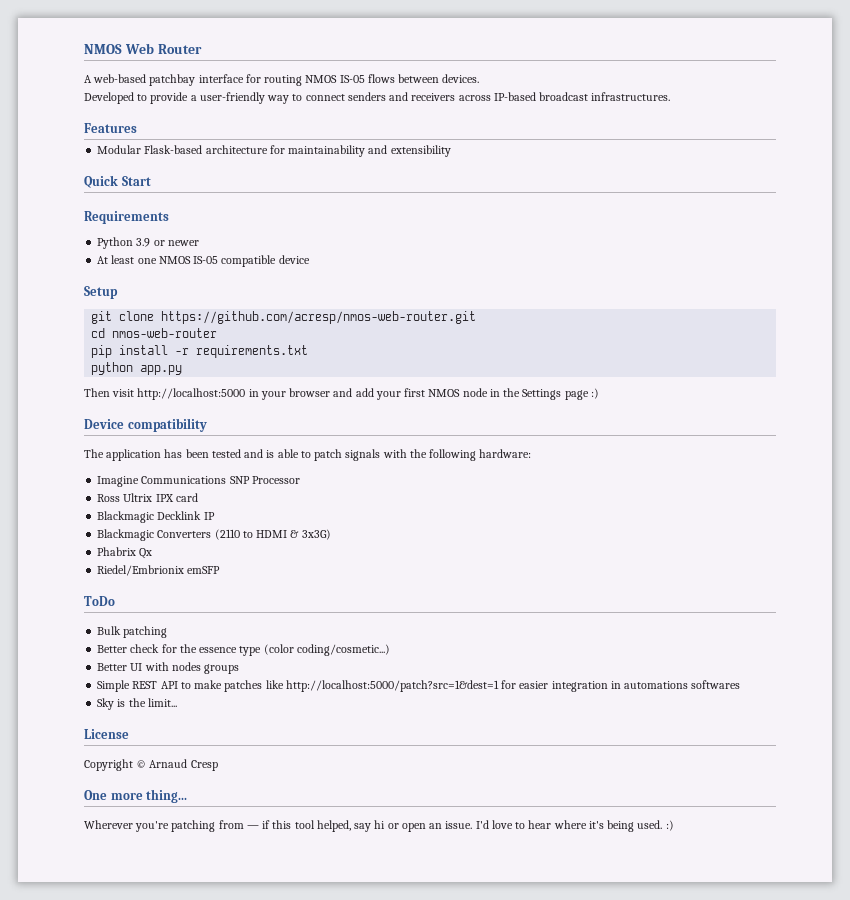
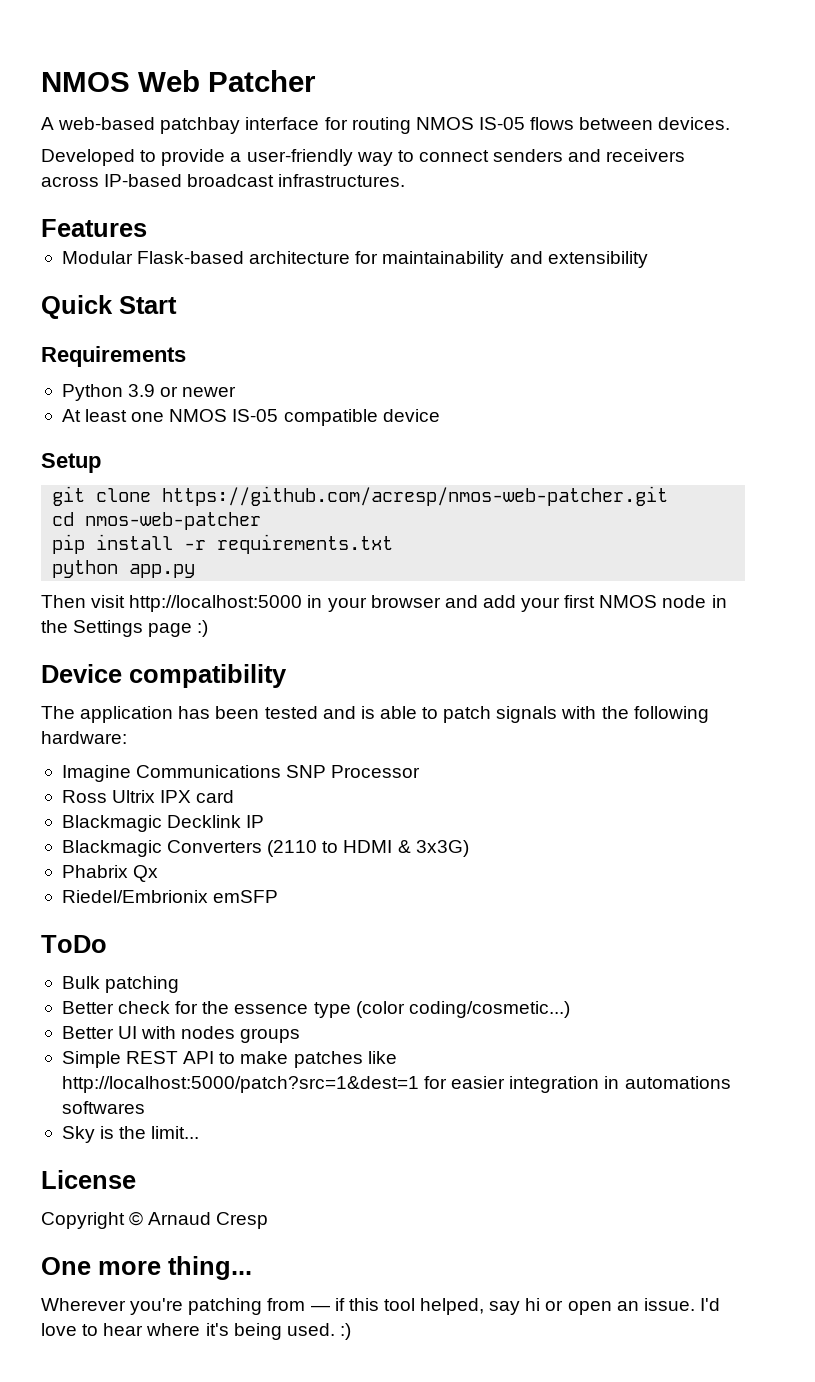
[157,44,202,54] Router -> [208,70,316,92] Patcher
[161,311,477,324] https://github.com/acresp/nmos-web-router.git -> [162,486,669,506] https://github.com/acresp/nmos-web-patcher.git
[112,328,218,338] nmos-web-router -> [85,512,262,530] nmos-web-patcher

